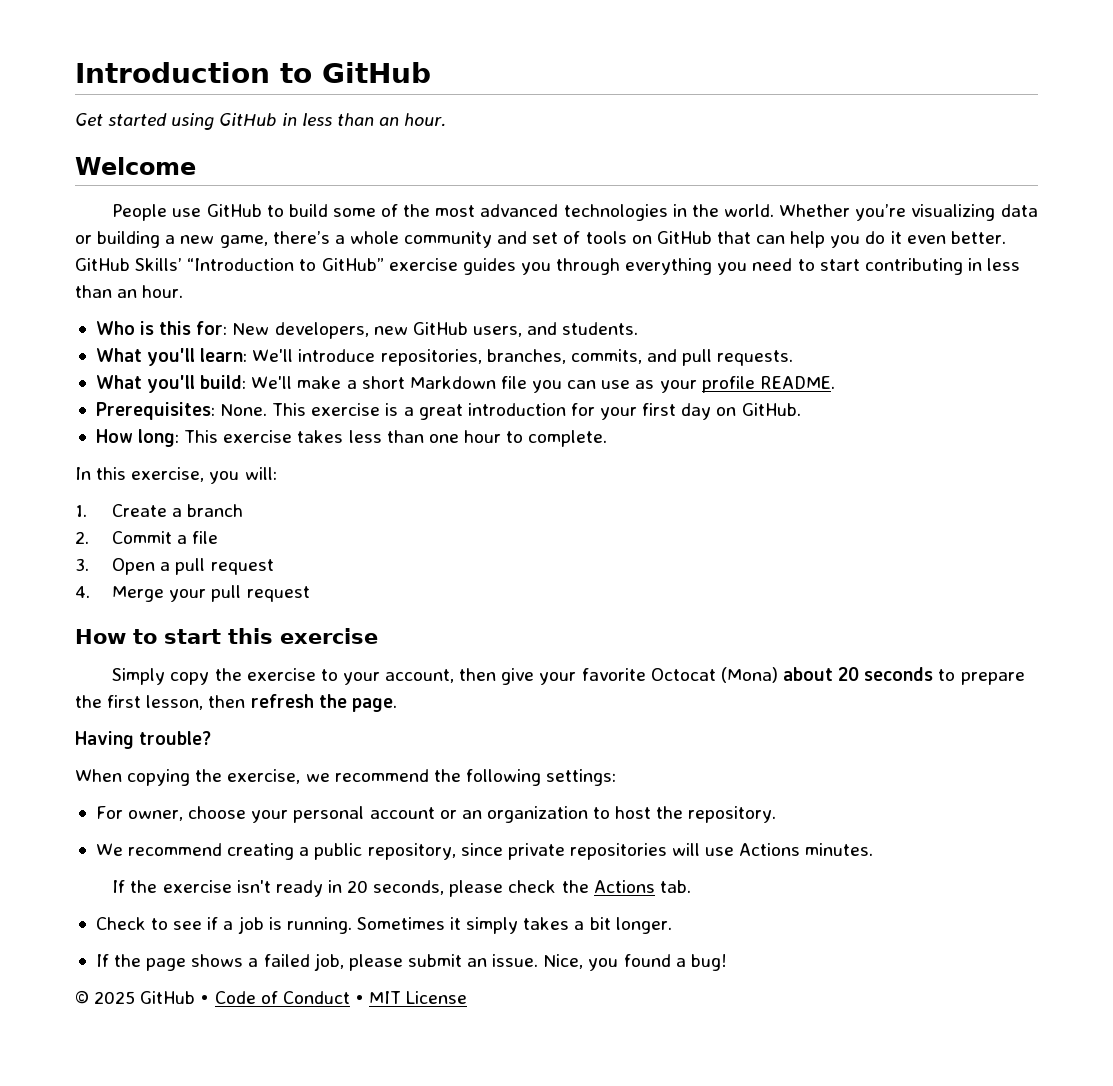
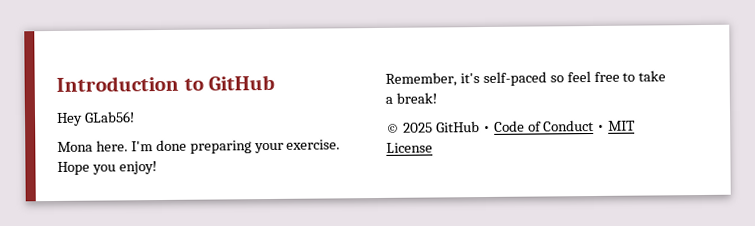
[75,113,447,130] [75,157,196,175] [112,204,1038,221] [75,231,1006,248] [75,258,1021,275] [75,285,184,298] [95,321,639,339] [95,348,794,366] [95,375,835,393] [95,402,801,420] [95,429,608,447] [75,467,277,484] [75,504,244,517] [75,531,219,544] [75,558,274,575] [75,585,310,602] [75,628,378,644] [112,667,1025,685] [75,694,397,712] [75,731,212,749] [75,769,617,786] [95,806,777,823] [95,843,874,860] [112,880,691,897] [95,916,672,934] [95,953,727,971] Get started using GitHub in less than an hour. // Welcome // People use GitHub to build some of the most advanced technologies in the world. Whether you’re visualizing data or building a new game, there’s a whole community and set of tools on GitHub that can help you do it even better. GitHub Skills’ “Introduction to GitHub” exercise guides you through everything you need to start contributing in less than an hour. // Who is this for: New developers, new GitHub users, and students. // What you'll learn: We'll introduce repositories, branches, commits, and pull requests. // What you'll build: We'll make a short Markdown file you can use as your profile README. // Prerequisites: None. This exercise is a great introduction for your first day on GitHub. // How long: This exercise takes less than one hour to complete. // In this exercise, you will: // 1. Create a branch // 2. Commit a file // 3. Open a pull request // 4. Merge your pull request // How to start this exercise // Simply copy the exercise to your account, then give your favorite Octocat (Mona) about 20 seconds to prepare the first lesson, then refresh the page. // Having trouble? // When copying the exercise, we recommend the following settings: // For owner, choose your personal account or an organization to host the repository. // We recommend creating a public repository, since private repositories will use Actions minutes. // If the exercise isn't ready in 20 seconds, please check the Actions tab. // Check to see if a job is running. Sometimes it simply takes a bit longer. // If the page shows a failed job, please submit an issue. Nice, you found a bug! -> [56,111,135,126] [57,139,341,154] [57,161,157,175] [385,70,667,87] [385,92,437,104] Hey GLab56! // Mona here. I'm done preparing your exercise. Hope you enjoy! // Remember, it's self-paced so feel free to take a break!

